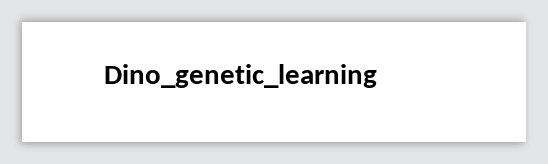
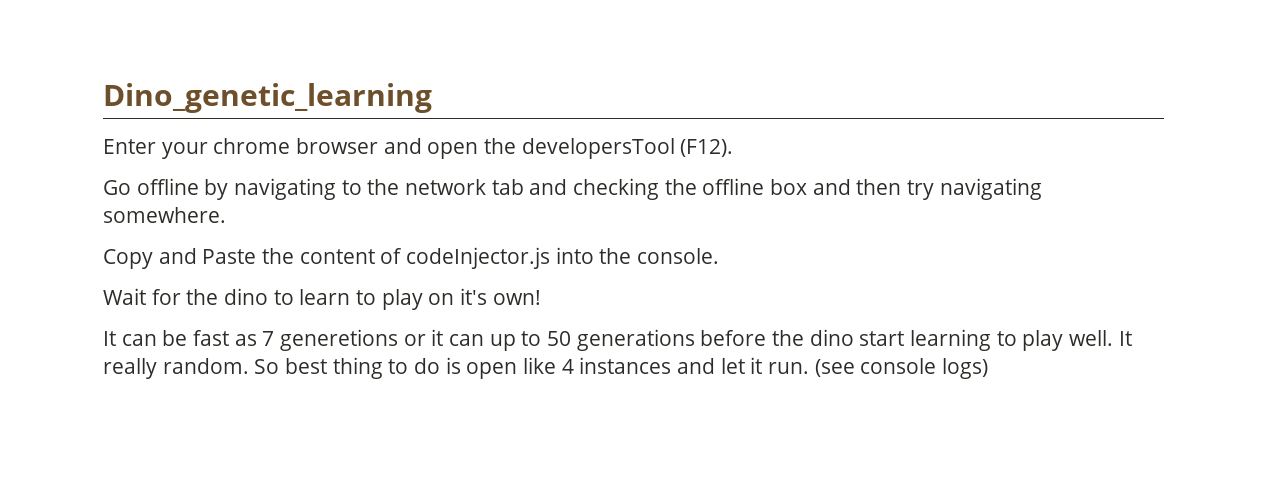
(377, 76) none -> [103,138,734,159] [103,178,1042,200] [103,207,226,223] [103,247,720,269] [103,288,541,310] [103,329,1132,351] [103,357,989,379] // Enter your chrome browser and open the developersTool (F12). // Go offline by navigating to the network tab and checking the offline box and then try navigating somewhere. // Copy and Paste the content of codeInjector.js into the console. // Wait for the dino to learn to play on it's own! // It can be fast as 7 generetions or it can up to 50 generations before the dino start learning to play well. It really random. So best thing to do is open like 4 instances and let it run. (see console logs)

